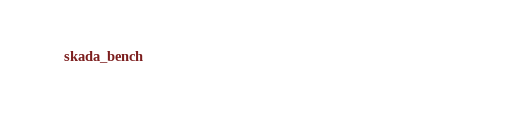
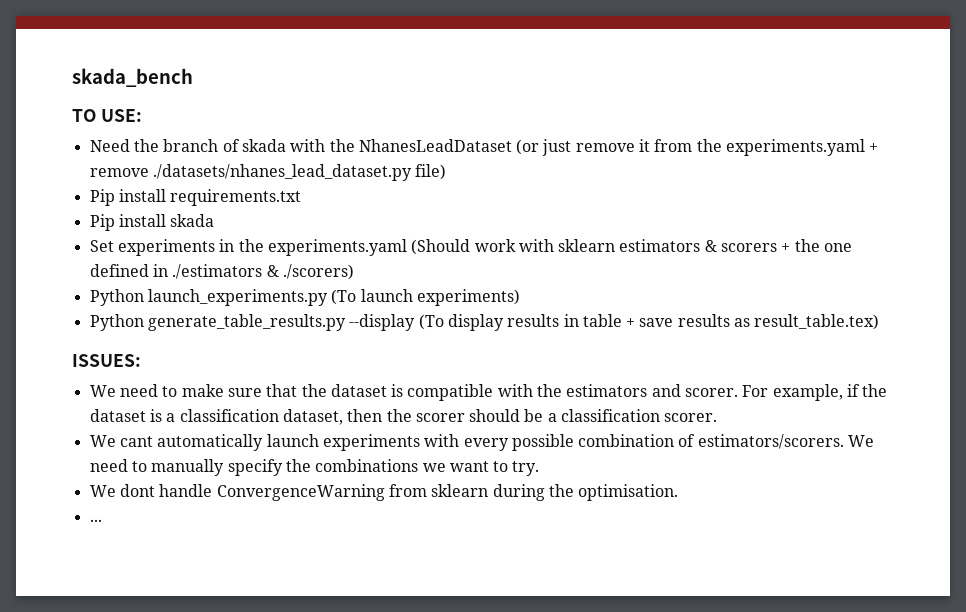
(143, 57) none -> [72,109,142,122] [89,139,879,156] [89,164,447,181] [89,189,302,206] [89,214,215,231] [89,239,853,256] [89,264,354,280] [89,289,520,306] [89,314,880,331] [72,354,141,367] [89,384,888,401] [89,409,718,425] [89,434,875,451] [89,459,540,476] [89,484,679,501] [89,519,102,522] // TO USE: // Need the branch of skada with the NhanesLeadDataset (or just remove it from the experiments.yaml + remove ./datasets/nhanes_lead_dataset.py file) // Pip install requirements.txt // Pip install skada // Set experiments in the experiments.yaml (Should work with sklearn estimators & scorers + the one defined in ./estimators & ./scorers) // Python launch_experiments.py (To launch experiments) // Python generate_table_results.py --display (To display results in table + save results as result_table.tex) // ISSUES: // We need to make sure that the dataset is compatible with the estimators and scorer. For example, if the dataset is a classification dataset, then the scorer should be a classification scorer. // We cant automatically launch experiments with every possible combination of estimators/scorers. We need to manually specify the combinations we want to try. // We dont handle ConvergenceWarning from sklearn during the optimisation. // ...

